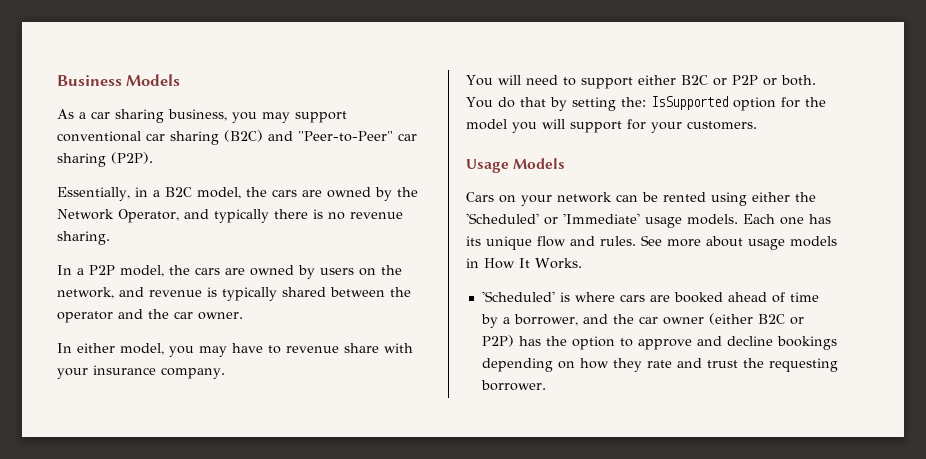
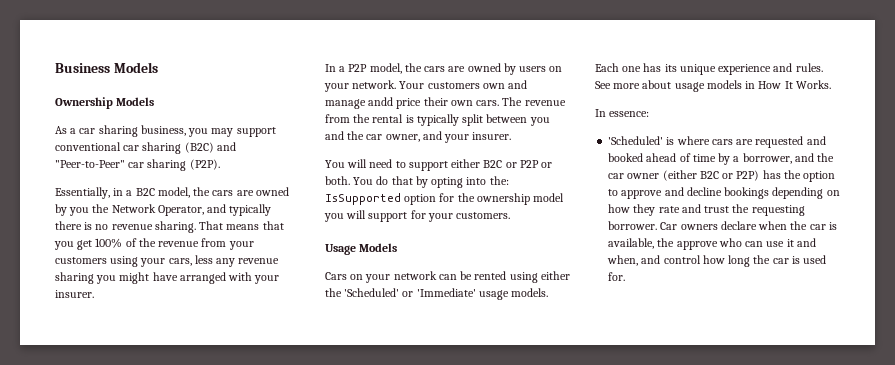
(181, 80) none -> [55,97,155,109] // Ownership Models
(392, 194) none -> [69,207,90,216] you
(110, 238) none -> [199,221,284,230] [54,238,254,250] [55,255,280,267] [55,272,280,284] [55,290,94,298] That means that you get 100% of the revenue from your customers using your cars, less any revenue sharing you might have arranged with your insurer.
[381,265,402,275] [57,287,411,301] [57,309,243,323] [57,343,413,357] [57,365,225,379] the network, and revenue is typically shared between the operator and the car owner. // In either model, you may have to revenue share with your insurance company. -> [324,80,528,92] [325,97,566,109] [325,114,550,126] [325,131,512,143] your network. Your customers own and manage andd price their own cars. The revenue from the rental is typically split between you and the car owner, and your insurer.
[571,97,616,111] setting -> [431,177,487,188] opting into
(826, 102) none -> [476,193,530,205] ownership
[537,236,566,247] flow -> [718,64,772,75] experience
(582, 263) none -> [595,109,650,117] // In essence:
(670, 298) none -> [755,136,826,148] requested and
(546, 385) none -> [660,221,837,230] [608,238,816,250] [607,255,827,267] [608,272,626,281] Car owners declare when the car is available, the approve who can use it and when, and control how long the car is used for.

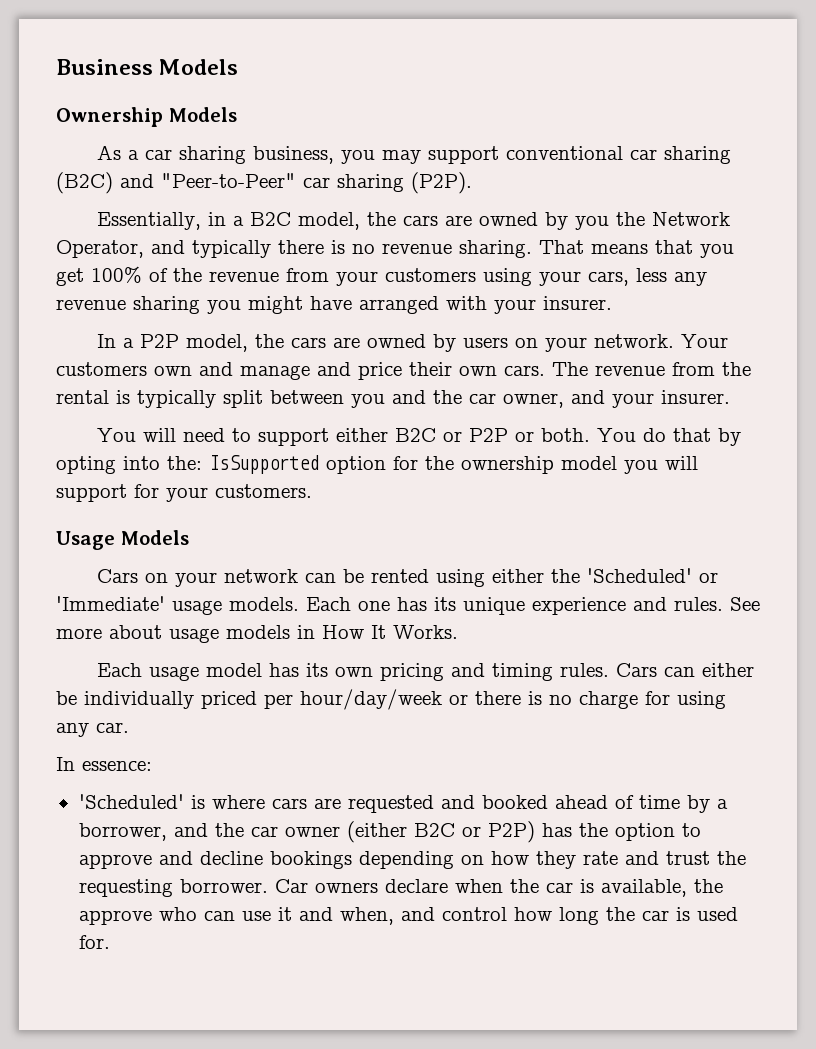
[368,97,394,106] andd -> [317,362,351,376] and
(831, 84) none -> [96,663,754,681] [56,689,726,710] [56,722,129,737] // Each usage model has its own pricing and timing rules. Cars can either be individually priced per hour/day/week or there is no charge for using any car.

